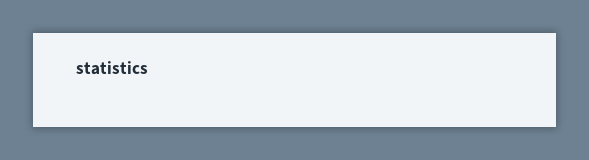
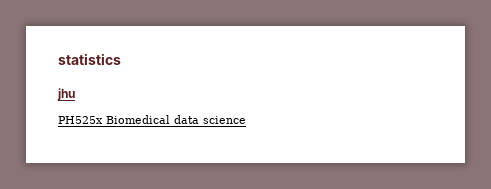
(148, 68) none -> [57,88,75,101] [58,115,246,124] // jhu // PH525x Biomedical data science

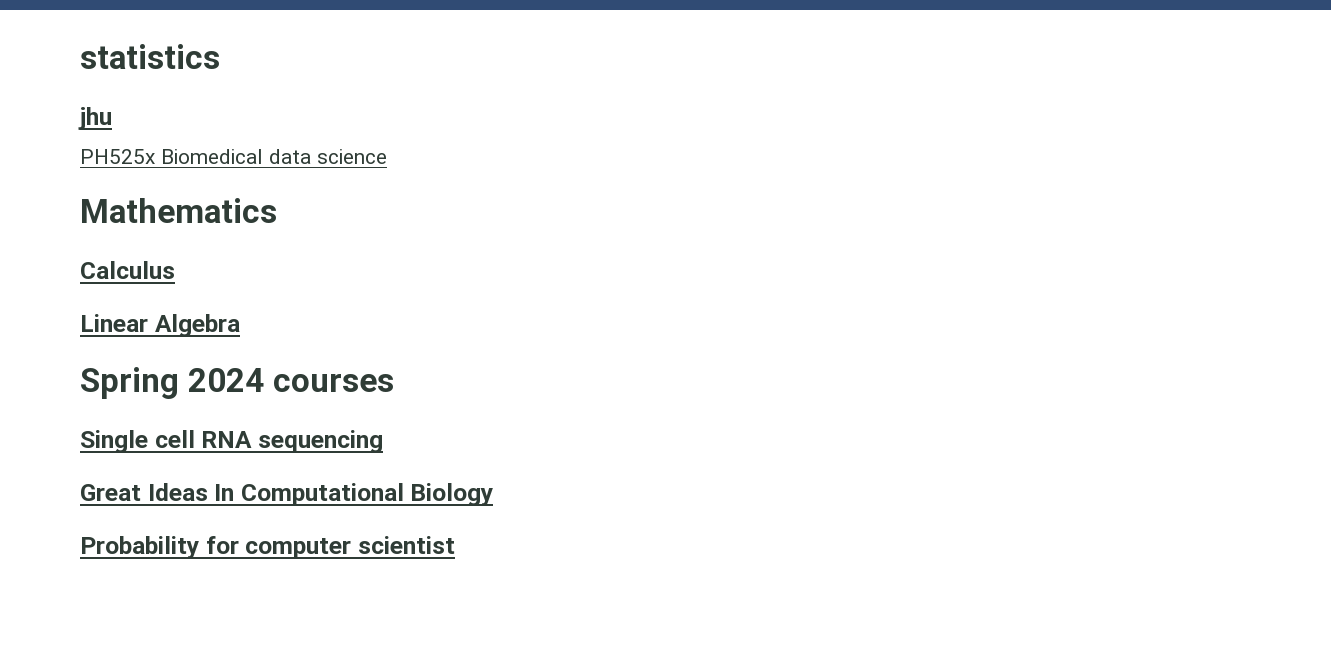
(246, 120) none -> [80,198,277,223] [80,261,175,279] [80,314,240,337] [80,367,394,399] [80,430,383,453] [80,483,494,506] [80,536,455,559] // Mathematics // Calculus // Linear Algebra // Spring 2024 courses // Single cell RNA sequencing // Great Ideas In Computational Biology // Probability for computer scientist

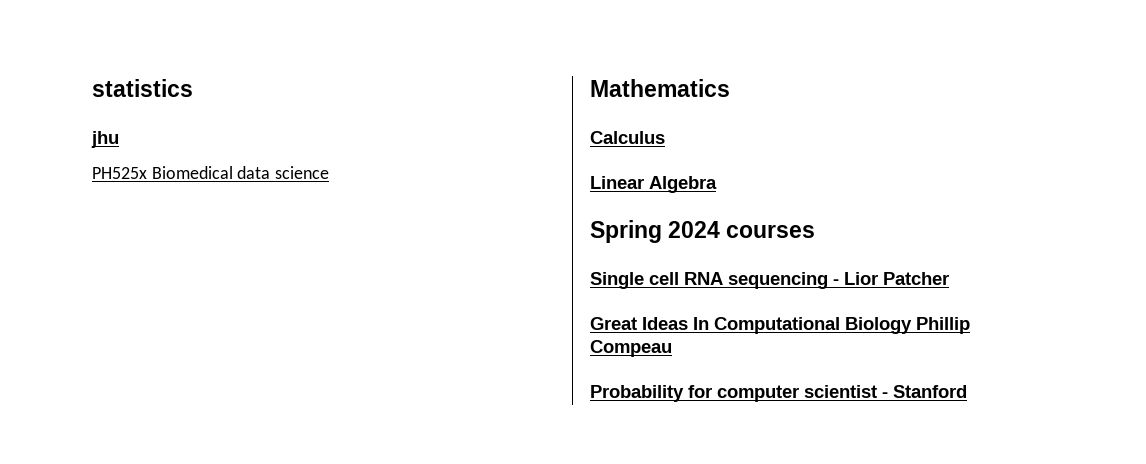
(383, 441) none -> [833,272,949,285] - Lior Patcher
(494, 494) none -> [916,317,970,334] [590,340,672,357] Phillip Compeau
(455, 545) none -> [882,385,967,398] - Stanford

